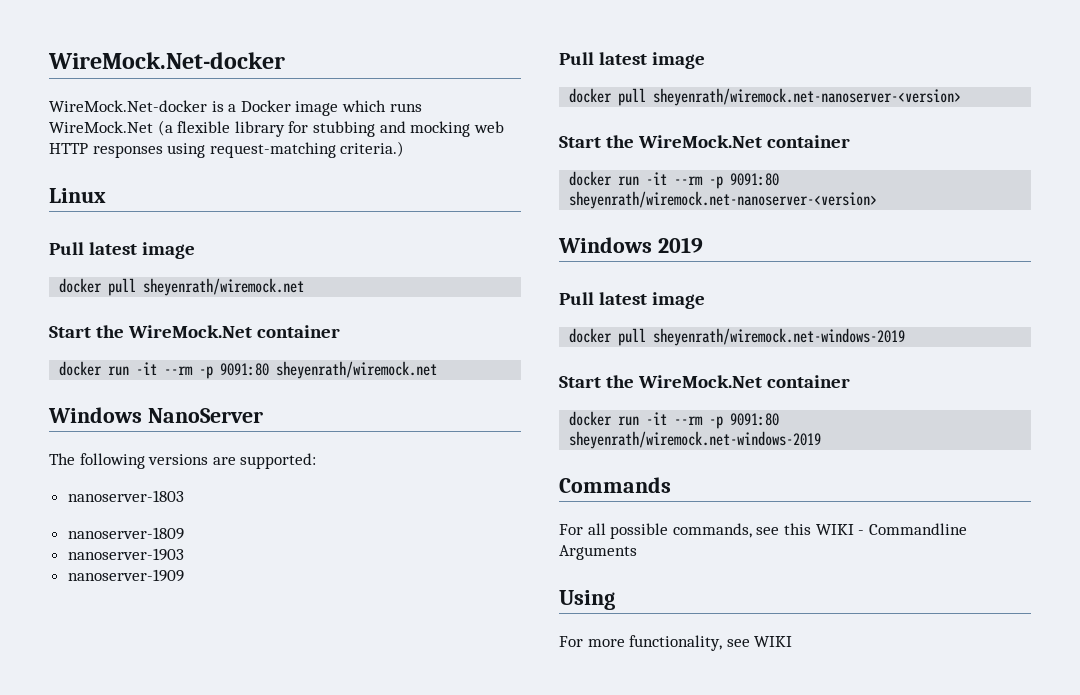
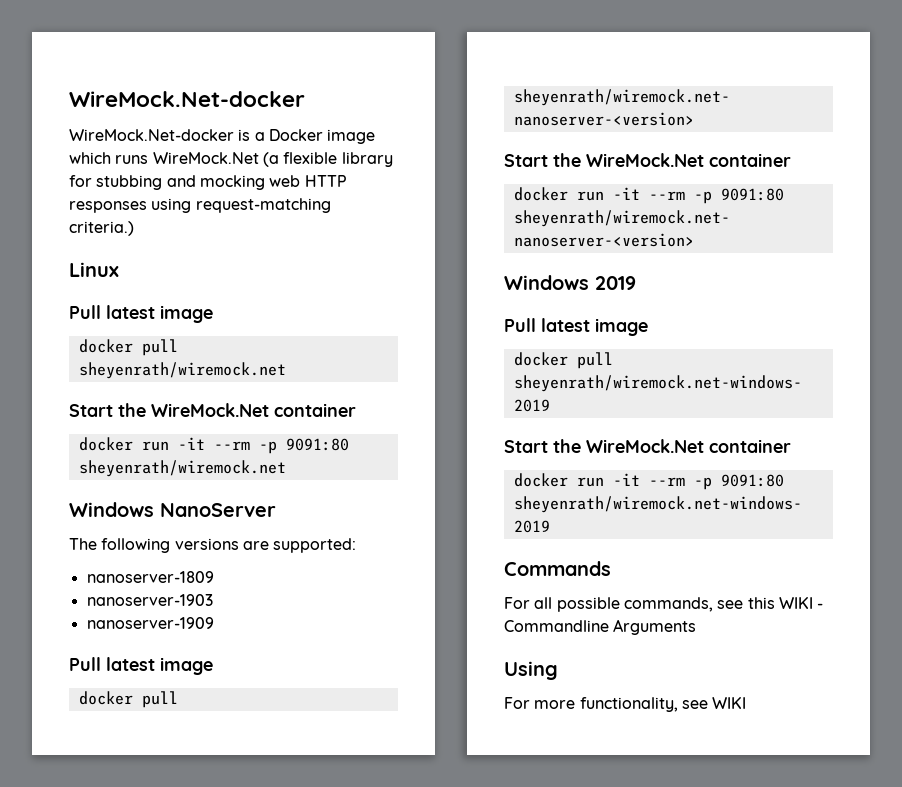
[67,490,184,502] // nanoserver-1803 -> (357, 545) none

